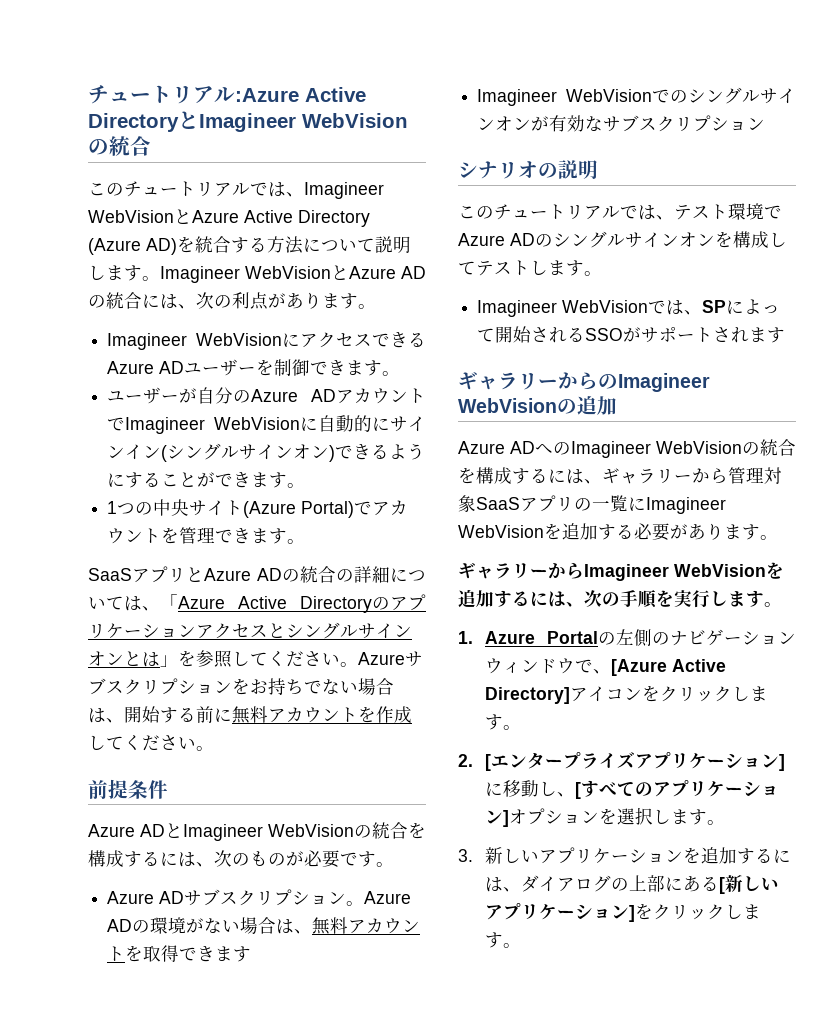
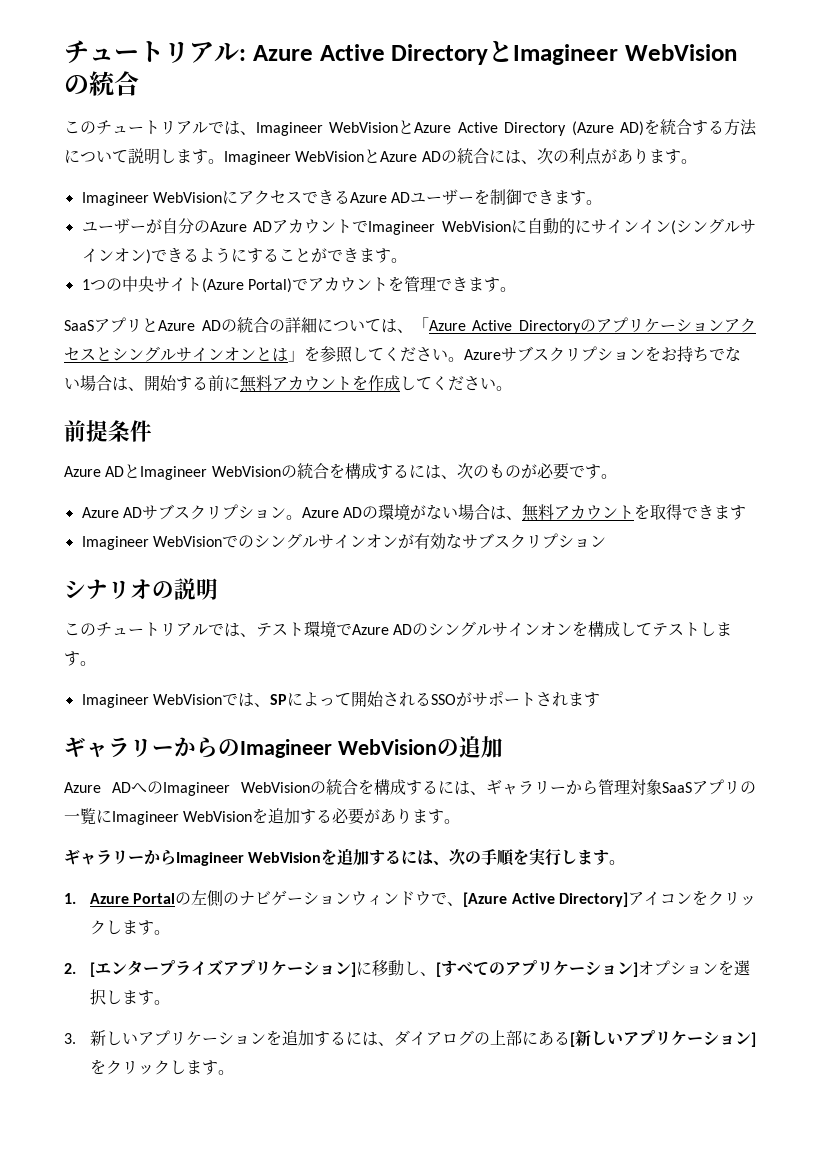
[88,85,299,104] チュートリアル:Azure -> [64,40,313,64] チュートリアル: Azure

